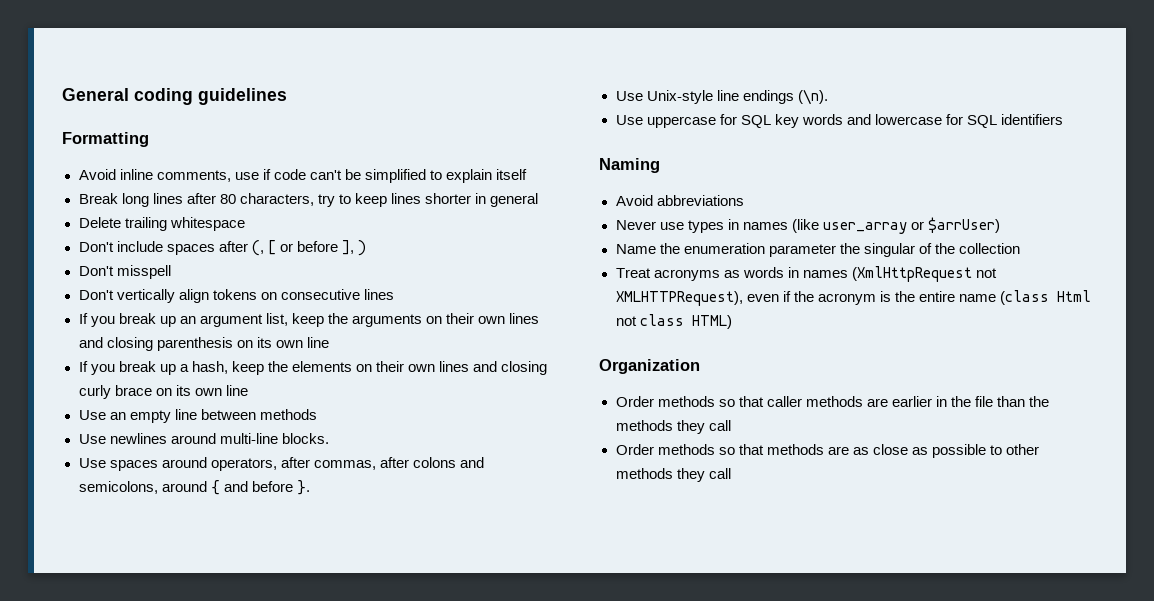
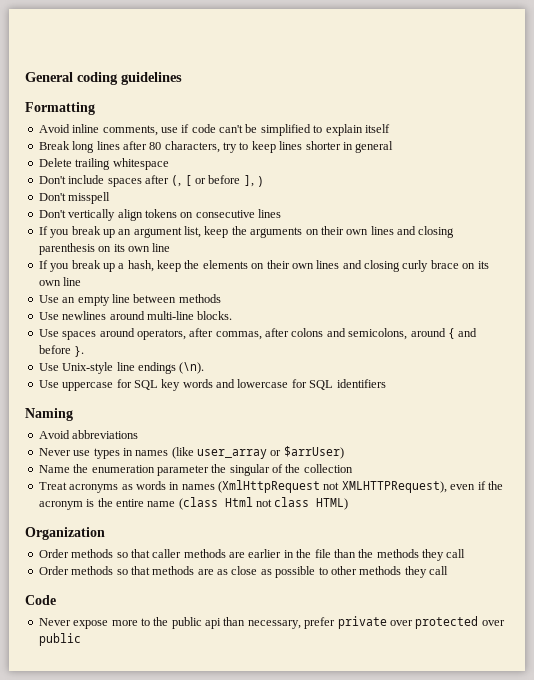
(731, 473) none -> [25,595,56,605] [38,616,505,629] [38,633,81,646] // Code // Never expose more to the public api than necessary, prefer private over protected over public

